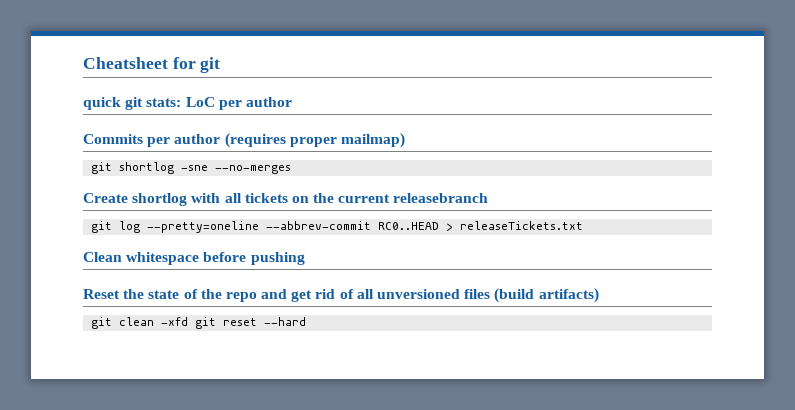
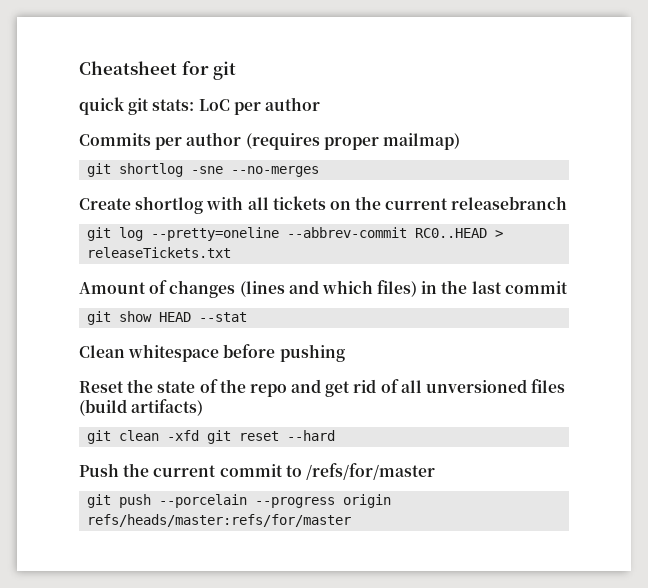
(583, 225) none -> [79,280,568,298] [87,311,248,325] // Amount of changes (lines and which files) in the last commit // git show HEAD --stat
(306, 321) none -> [79,463,435,480] [87,494,392,508] [87,514,352,527] // Push the current commit to /refs/for/master // git push --porcelain --progress origin refs/heads/master:refs/for/master

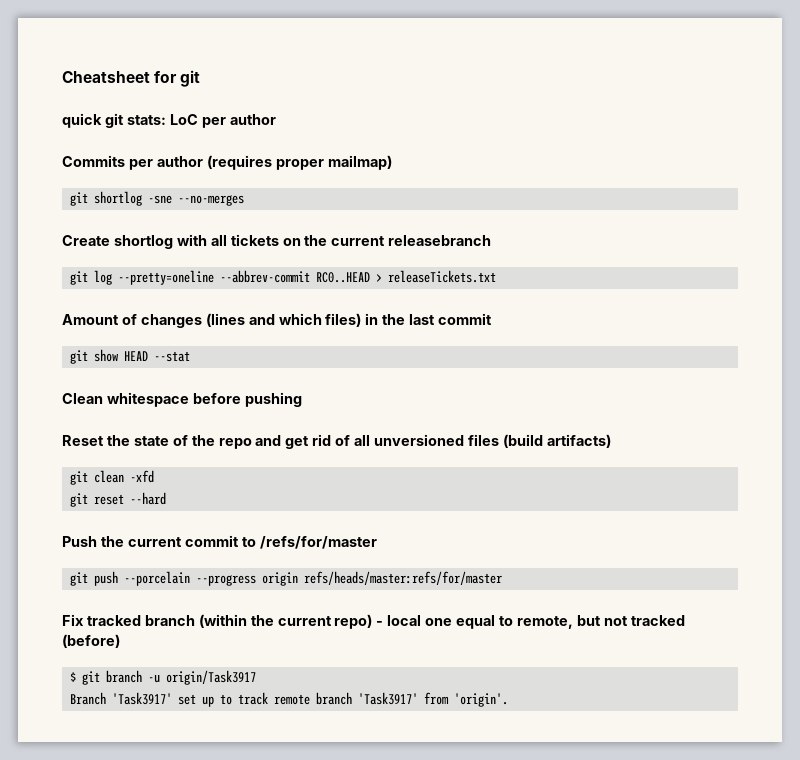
(200, 435) none -> (155, 476) //
(352, 520) none -> [62,614,685,629] [62,634,120,648] [70,670,257,685] [70,692,509,707] // Fix tracked branch (within the current repo) - local one equal to remote, but not tracked (before) // $ git branch -u origin/Task3917 // Branch 'Task3917' set up to track remote branch 'Task3917' from 'origin'.

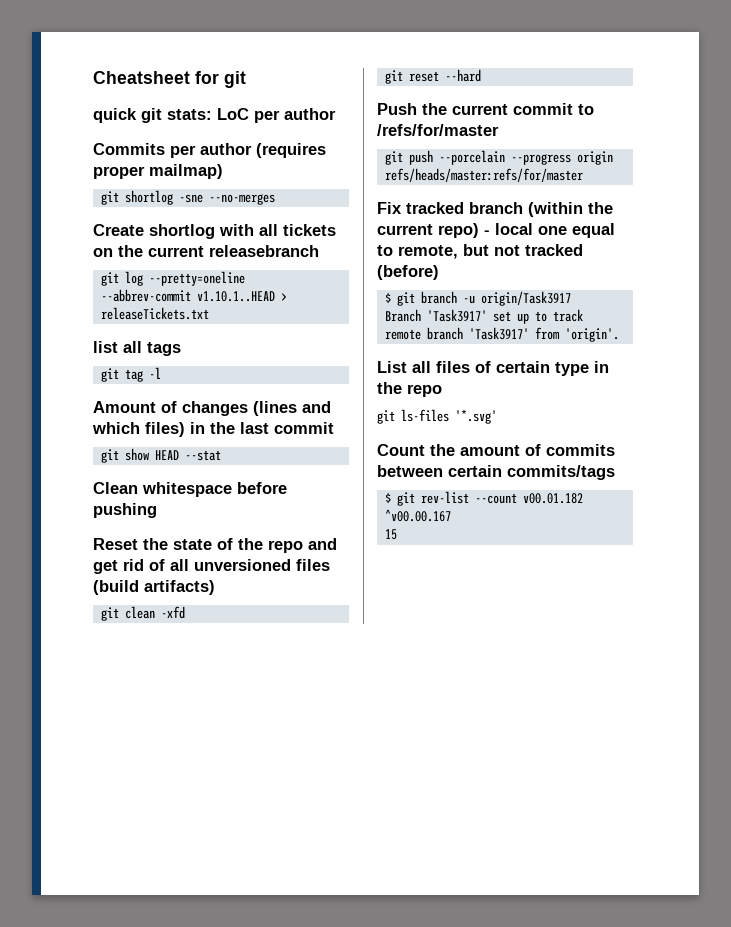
[316,272,371,283] RC0..HEAD -> [197,291,276,302] v1.10.1..HEAD
(497, 276) none -> [93,341,181,356] [101,367,162,382] // list all tags // git tag -l
(509, 700) none -> [377,361,609,376] [377,382,442,397] [377,409,497,424] [377,444,615,456] [377,465,615,480] [385,491,584,506] [385,509,452,522] [385,529,398,540] // List all files of certain type in the repo // git ls-files '*.svg' // Count the amount of commits between certain commits/tags // $ git rev-list --count v00.01.182 ^v00.00.167 // 15

